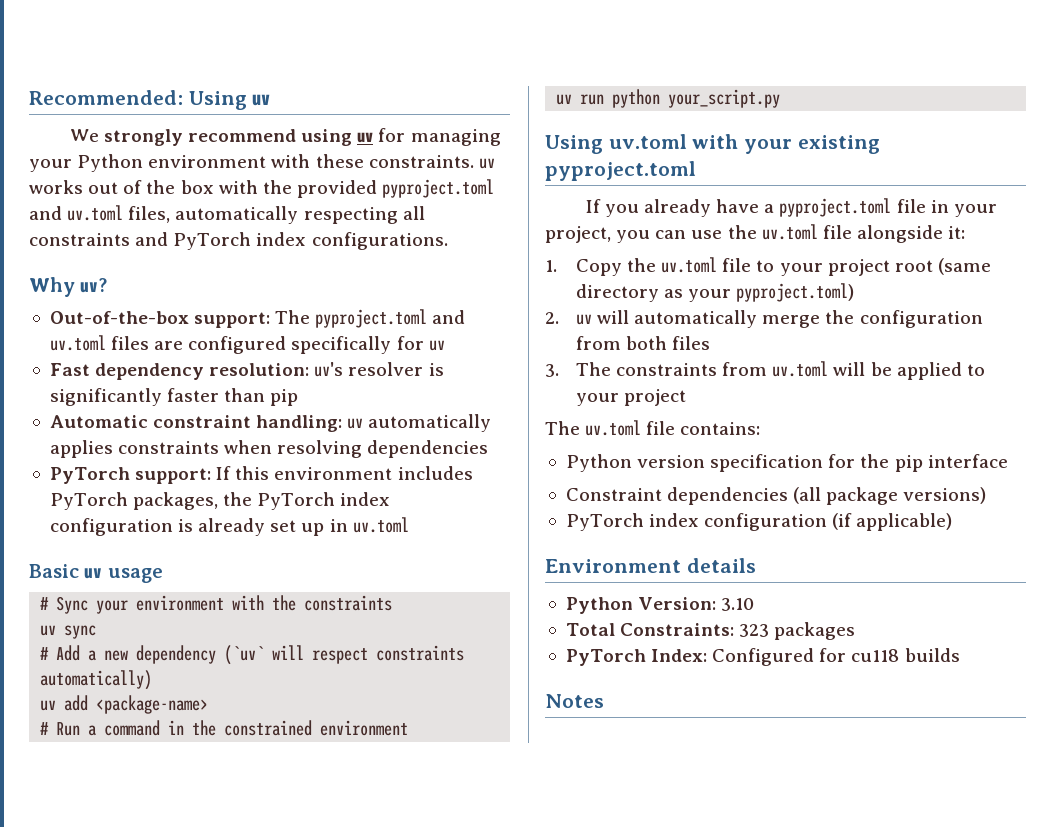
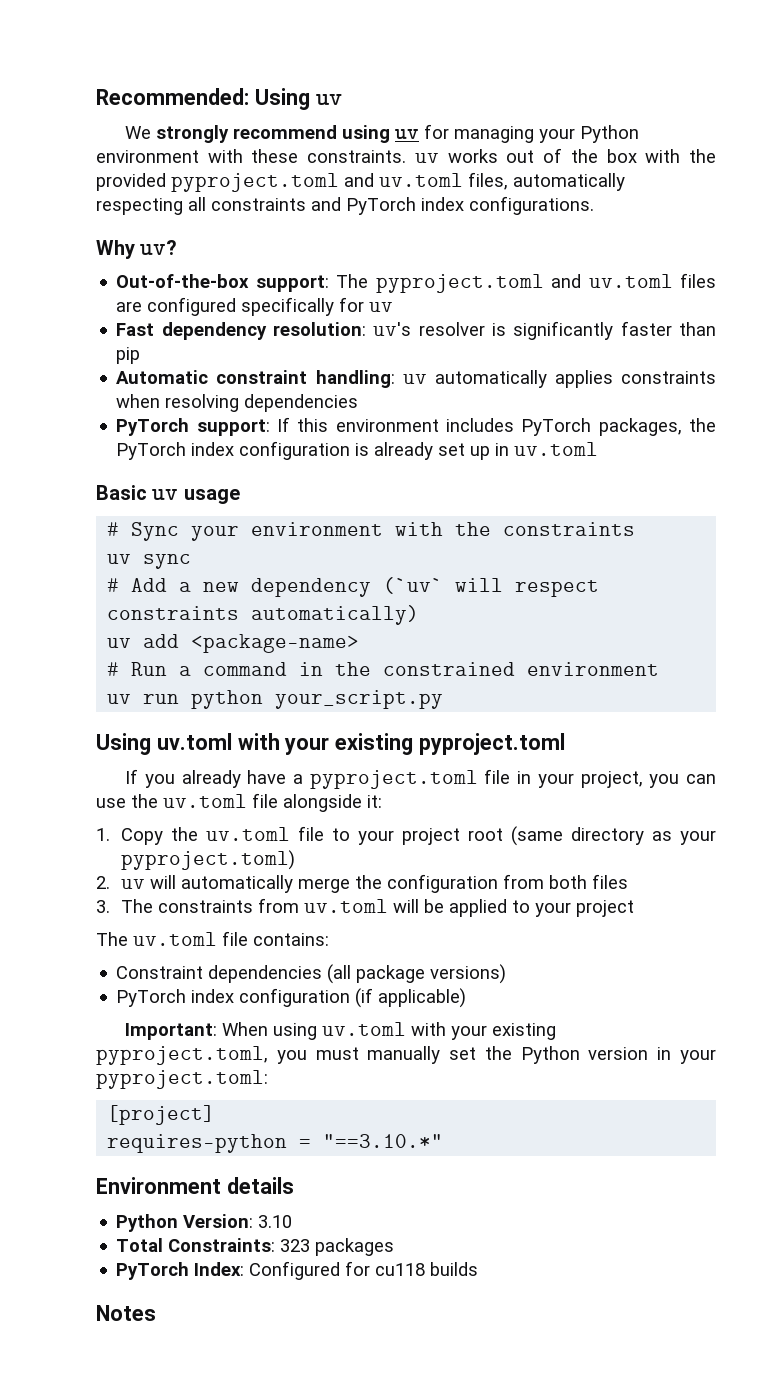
[565,454,1008,472] // Python version specification for the pip interface -> (329, 939) none
(953, 522) none -> [125,1022,557,1040] [96,1046,716,1065] [96,1070,268,1089] [107,1105,216,1125] [107,1134,444,1153] // Important: When using uv.toml with your existing pyproject.toml, you must manually set the Python version in your pyproject.toml: // [project] // requires-python = "==3.10.*"

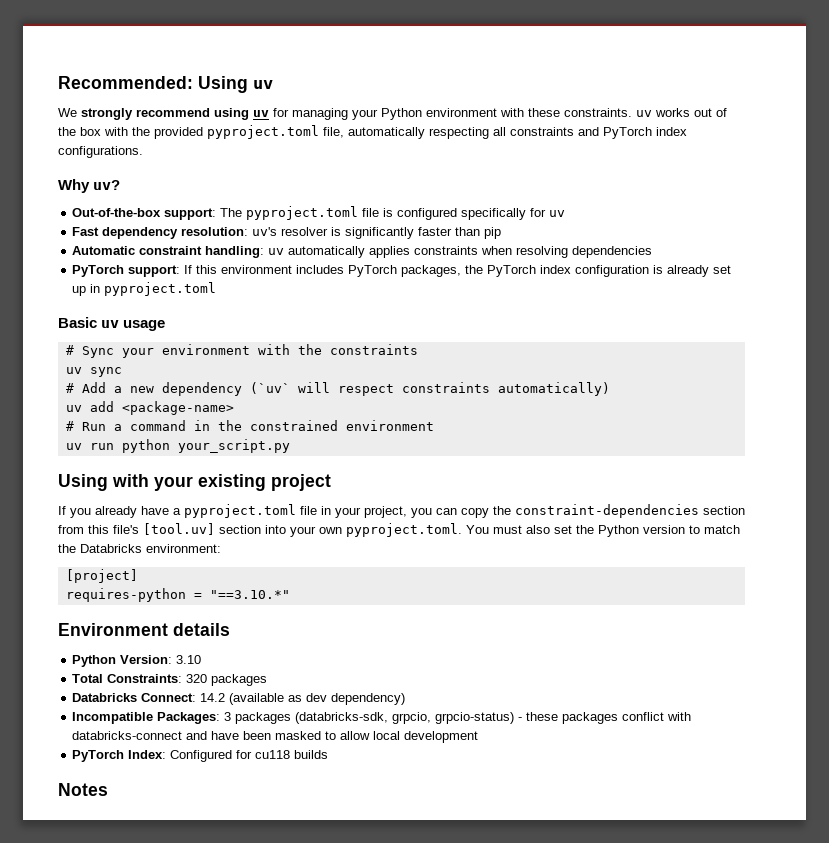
[344,172,508,190] and uv.toml files, -> [323,127,344,138] file,
[551,273,716,288] [116,301,143,312] and uv.toml files are -> [362,208,394,217] file is
[514,442,599,456] uv.toml -> [104,282,217,296] pyproject.toml
[156,733,566,755] uv.toml with your existing pyproject.toml -> [112,474,331,491] with your existing project
[96,793,382,812] [96,826,716,846] [121,850,296,870] [96,874,629,893] [96,898,635,917] [96,931,329,946] [116,964,507,984] [116,988,467,1008] [125,1022,557,1040] [96,1046,716,1065] [96,1070,268,1089] use the uv.toml file alongside it: // 1. Copy the uv.toml file to your project root (same directory as your pyproject.toml) // 2. uv will automatically merge the configuration from both files // 3. The constraints from uv.toml will be applied to your project // The uv.toml file contains: // Constraint dependencies (all package versions) // PyTorch index configuration (if applicable) // Important: When using uv.toml with your existing pyproject.toml, you must manually set the Python version in your pyproject.toml: -> [461,504,745,518] [58,523,740,537] [58,544,221,553] copy the constraint-dependencies section from this file's [tool.uv] section into your own pyproject.toml. You must also set the Python version to match the Databricks environment:
[280,1238,395,1256] 323 packages -> [186,674,268,686] [72,693,406,705] [72,712,692,724] [72,731,479,743] 320 packages // Databricks Connect: 14.2 (available as dev dependency) // Incompatible Packages: 3 packages (databricks-sdk, grpcio, grpcio-status) - these packages conflict with databricks-connect and have been masked to allow local development

